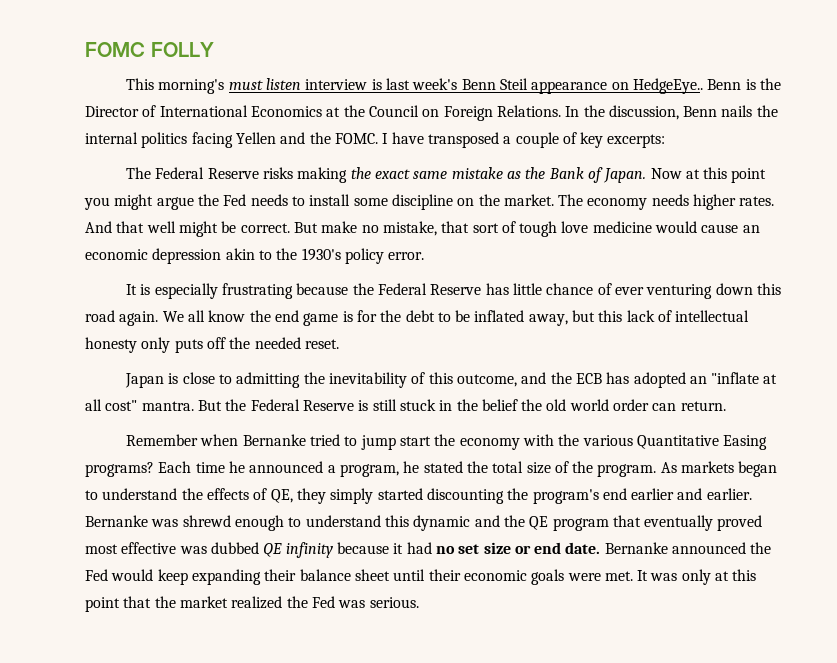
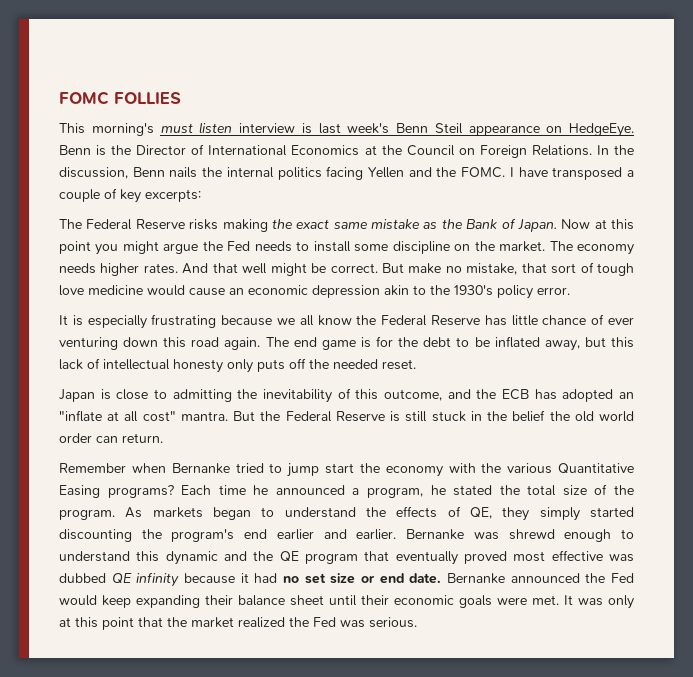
[150,42,214,57] FOLLY -> [114,92,181,104] FOLLIES
[632,78,703,94] HedgeEye.. -> [569,123,634,137] HedgeEye.
(349, 289) none -> [277,315,352,326] we all know
[162,310,271,322] We all know the -> [265,337,289,347] The

